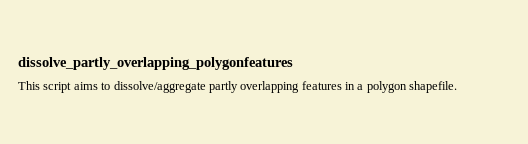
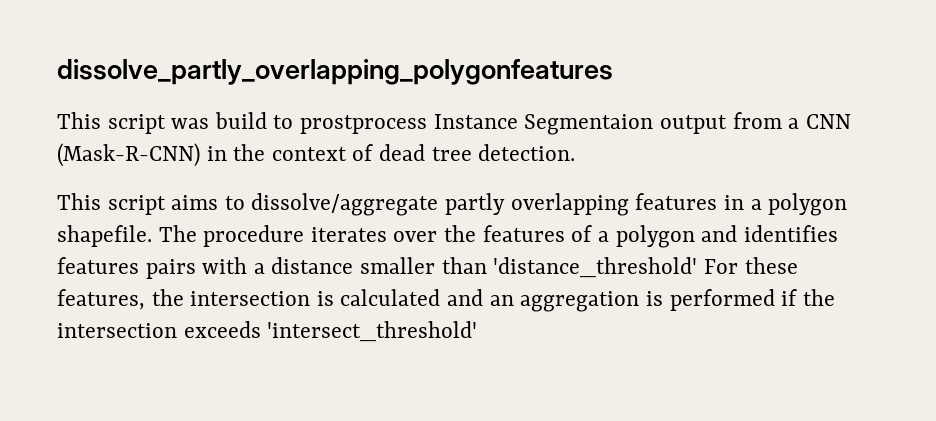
(293, 63) none -> [57,112,851,135] [57,143,576,167] // This script was build to prostprocess Instance Segmentaion output from a CNN (Mask-R-CNN) in the context of dead tree detection.
(458, 87) none -> [158,225,838,248] [57,257,798,279] [57,289,835,312] [57,321,478,342] The procedure iterates over the features of a polygon and identifies features pairs with a distance smaller than 'distance_threshold' For these features, the intersection is calculated and an aggregation is performed if the intersection exceeds 'intersect_threshold'

